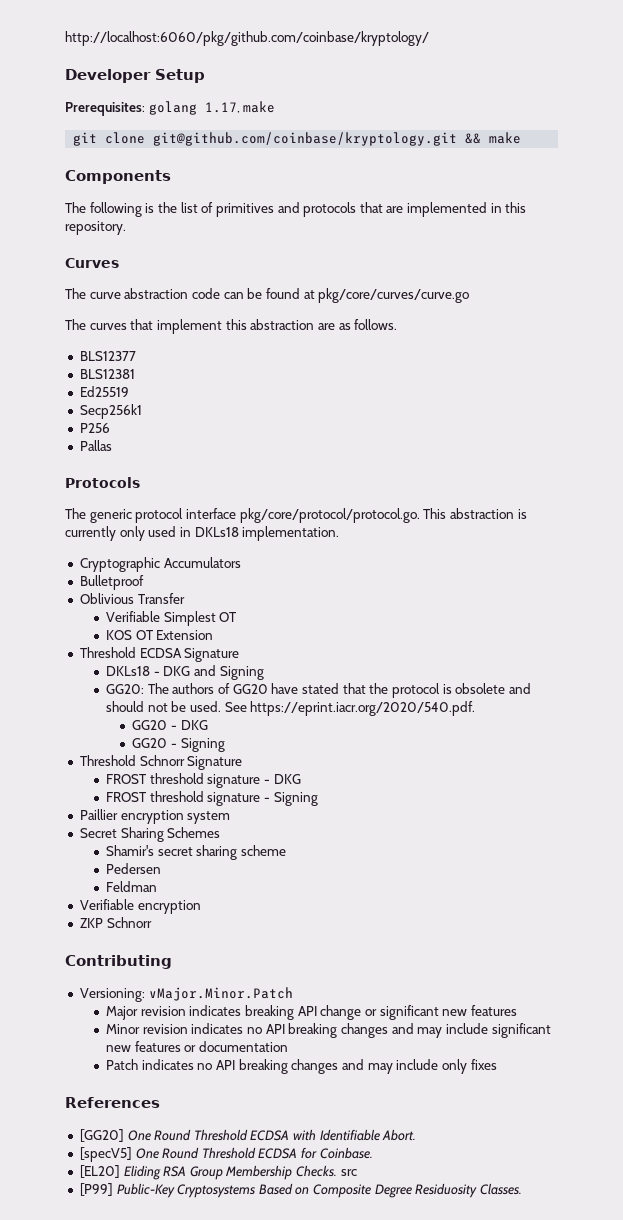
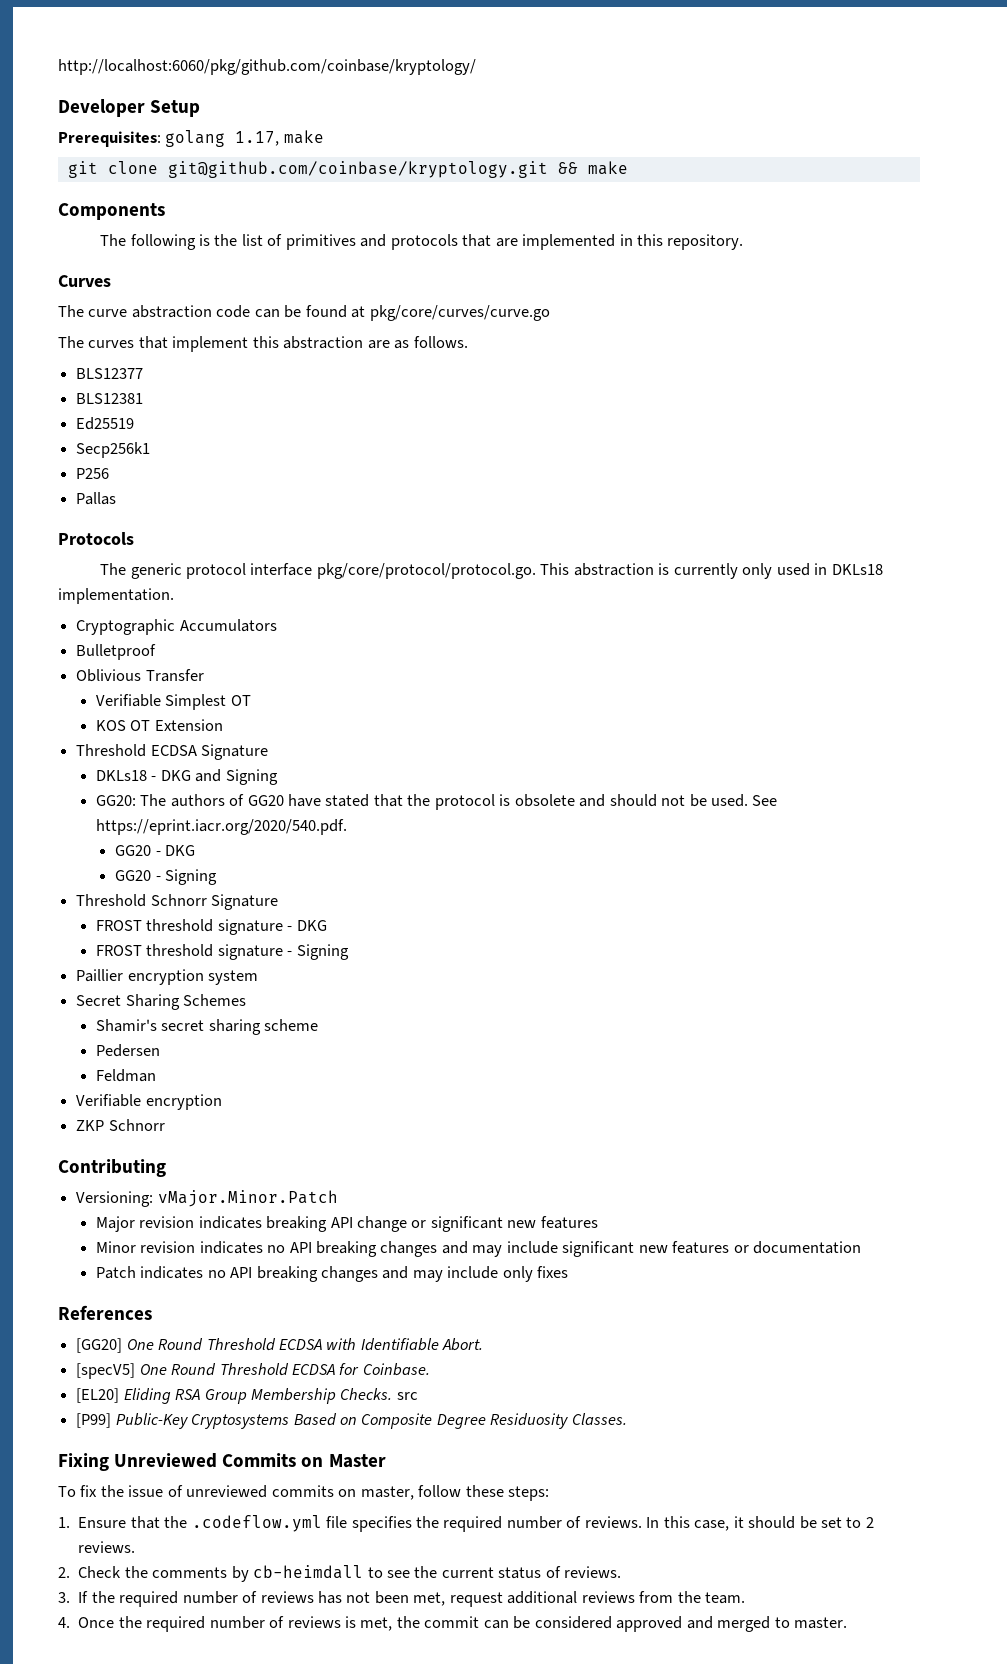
(523, 1189) none -> [58,1453,386,1471] [58,1485,550,1501] [58,1515,874,1532] [78,1541,136,1553] [58,1565,622,1582] [58,1591,746,1607] [58,1616,847,1632] // Fixing Unreviewed Commits on Master // To fix the issue of unreviewed commits on master, follow these steps: // 1. Ensure that the .codeflow.yml file specifies the required number of reviews. In this case, it should be set to 2 reviews. // 2. Check the comments by cb-heimdall to see the current status of reviews. // 3. If the required number of reviews has not been met, request additional reviews from the team. // 4. Once the required number of reviews is met, the commit can be considered approved and merged to master.

